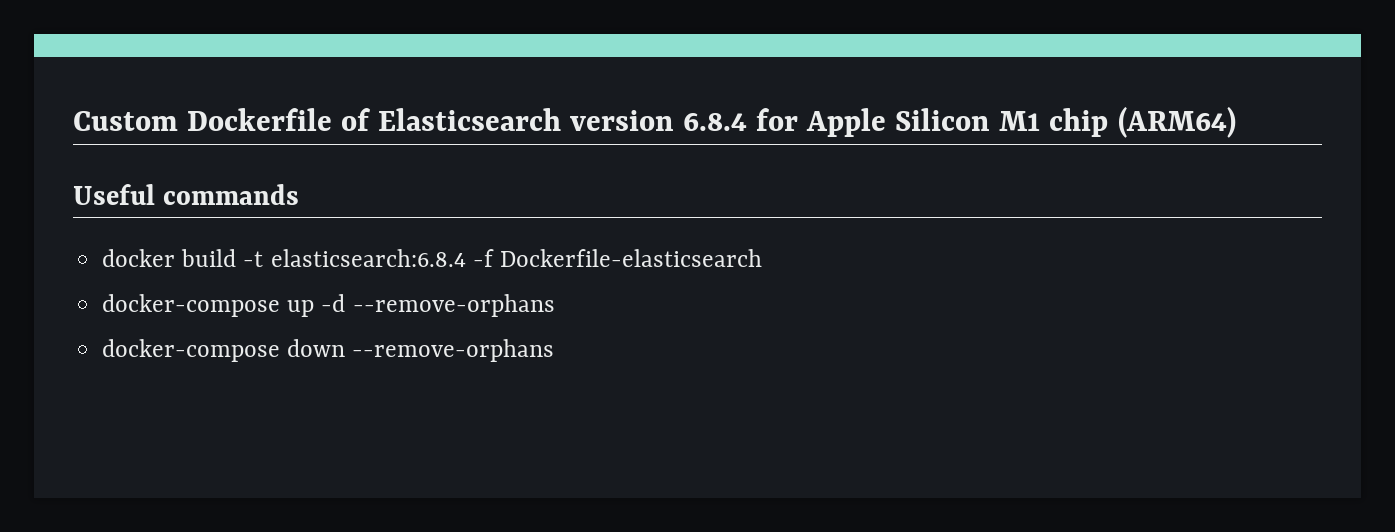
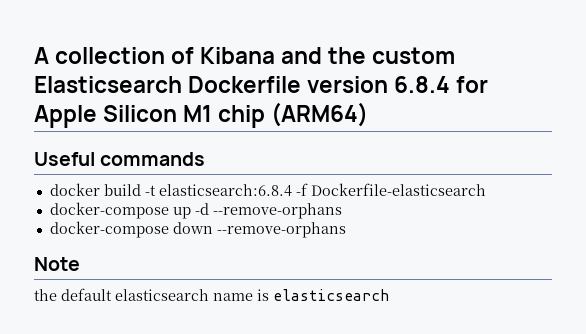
[73,108,562,131] Custom Dockerfile of Elasticsearch -> [34,47,456,64] [34,76,302,93] A collection of Kibana and the custom Elasticsearch Dockerfile
(555, 350) none -> [34,257,80,271] [34,288,389,301] // Note // the default elasticsearch name is elasticsearch

